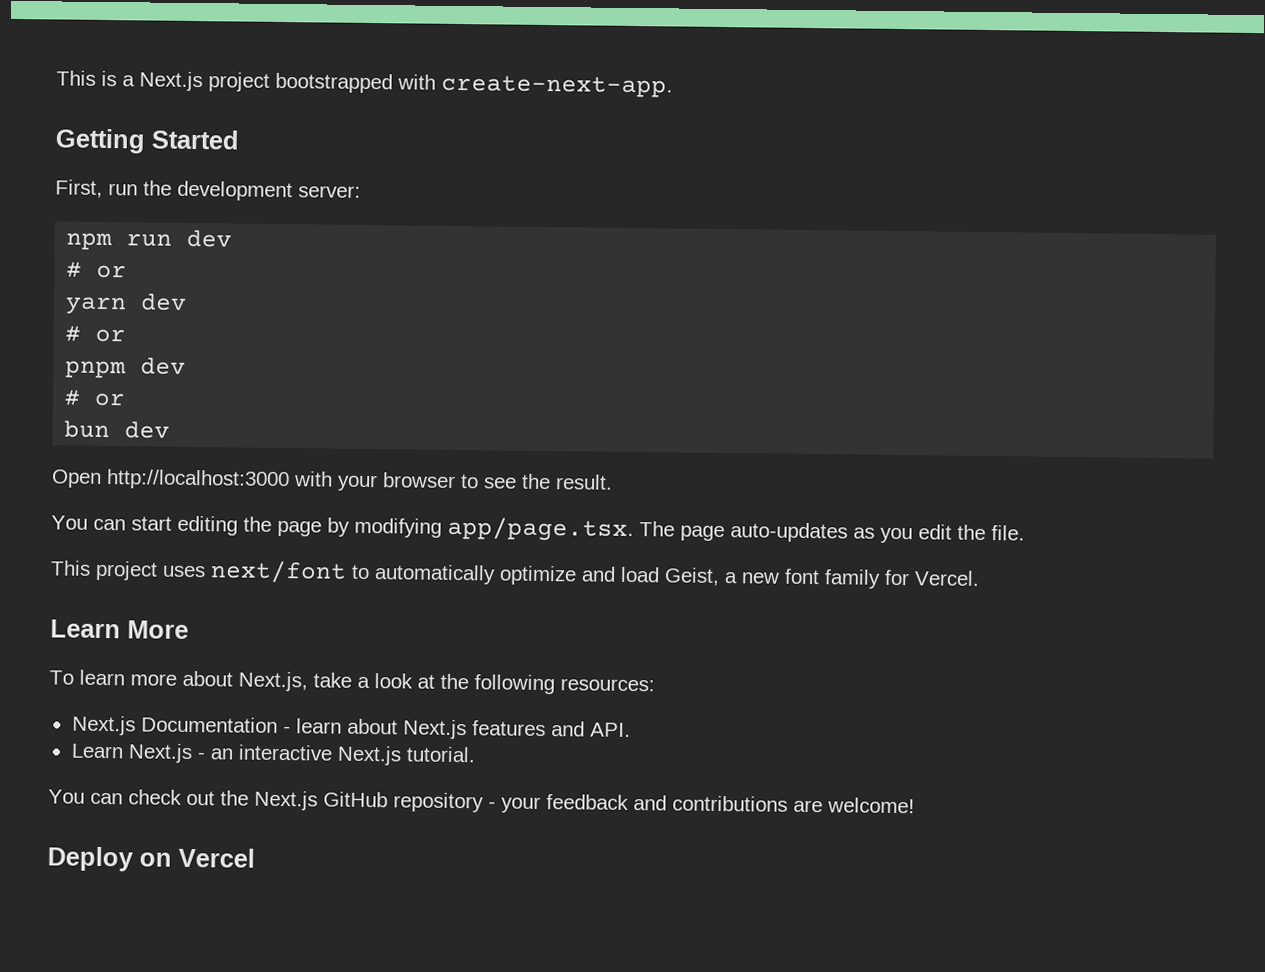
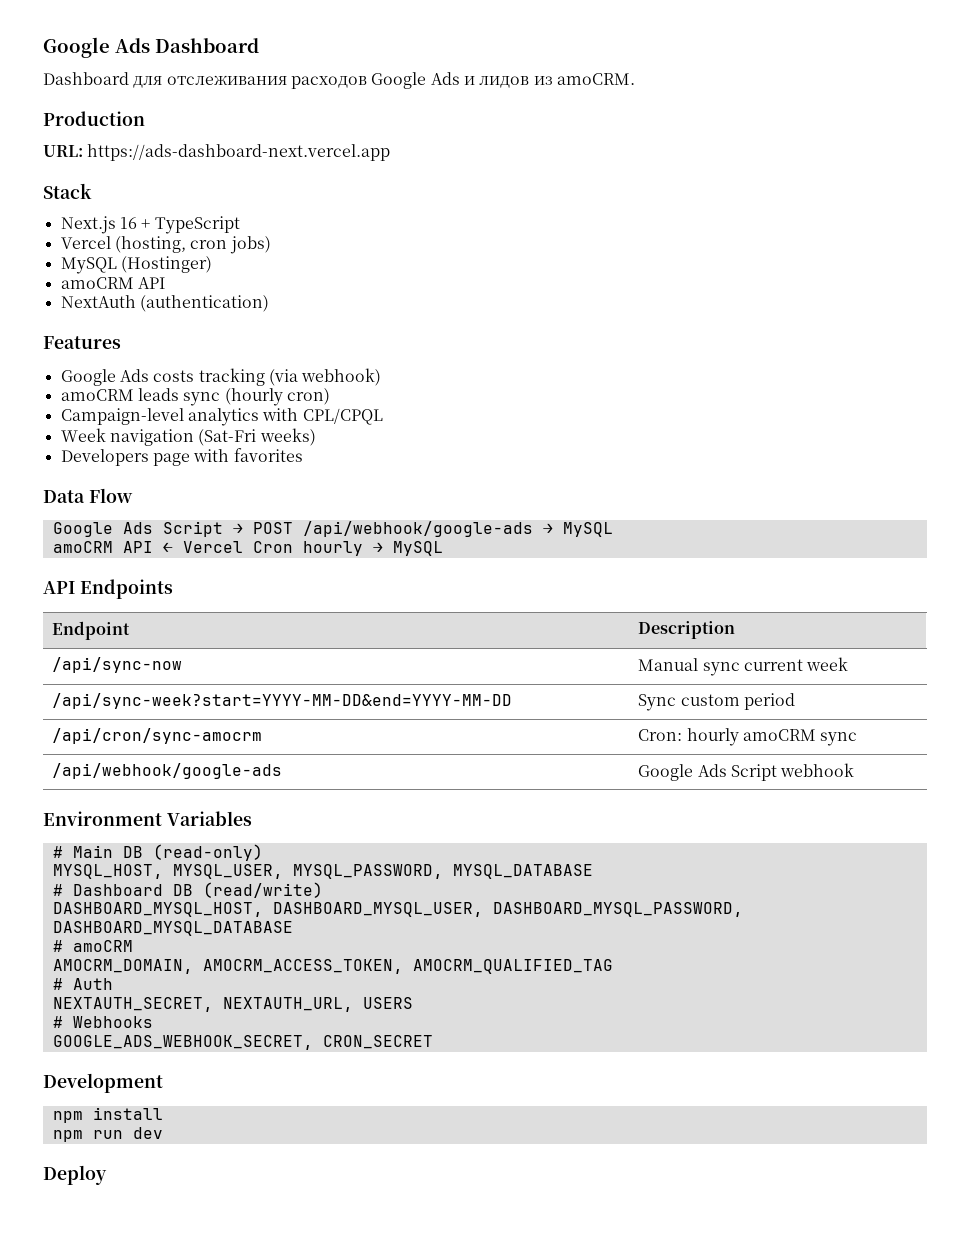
[56,70,673,98] [55,128,240,154] [55,179,361,202] [66,229,233,251] [66,261,128,279] [65,293,188,315] [65,325,127,343] [65,357,187,379] [64,389,127,407] [64,420,171,439] [51,469,613,492] [51,515,1025,544] [50,560,980,589] [50,619,189,639] [49,669,655,695] [71,715,631,740] [70,743,476,766] [48,789,915,814] This is a Next.js project bootstrapped with create-next-app. // Getting Started // First, run the development server: // npm run dev // # or // yarn dev // # or // pnpm dev // # or // bun dev // Open http://localhost:3000 with your browser to see the result. // You can start editing the page by modifying app/page.tsx. The page auto-updates as you edit the file. // This project uses next/font to automatically optimize and load Geist, a new font family for Vercel. // Learn More // To learn more about Next.js, take a look at the following resources: // Next.js Documentation - learn about Next.js features and API. // Learn Next.js - an interactive Next.js tutorial. // You can check out the Next.js GitHub repository - your feedback and contributions are welcome! -> [43,37,259,58] [43,72,635,89] [43,111,145,126] [43,144,391,161] [43,183,92,199] [60,216,240,234] [60,236,271,254] [60,256,212,274] [60,277,165,289] [60,295,269,312] [43,336,121,349] [60,368,382,386] [60,388,330,406] [60,408,383,426] [60,428,316,446] [60,448,303,466] [43,488,133,503] [52,521,613,537] [52,541,443,556] [43,579,173,599] [52,621,131,640] [638,621,736,639] [52,657,183,673] [638,657,849,676] [52,693,513,709] [638,693,795,711] [52,728,263,744] [638,728,858,746] [52,763,283,779] [638,763,855,781] [43,811,252,826] [52,844,263,861] [52,864,593,879] [52,882,323,898] [52,902,743,917] [52,921,293,936] [52,940,133,952] [52,959,613,974] [52,978,113,990] [52,997,413,1012] [52,1016,153,1028] [52,1035,433,1050] [43,1073,163,1093] [52,1107,163,1123] [52,1127,163,1142] Google Ads Dashboard // Dashboard для отслеживания расходов Google Ads и лидов из amoCRM. // Production // URL: https://ads-dashboard-next.vercel.app // Stack // Next.js 16 + TypeScript // Vercel (hosting, cron jobs) // MySQL (Hostinger) // amoCRM API // NextAuth (authentication) // Features // Google Ads costs tracking (via webhook) // amoCRM leads sync (hourly cron) // Campaign-level analytics with CPL/CPQL // Week navigation (Sat-Fri weeks) // Developers page with favorites // Data Flow // Google Ads Script → POST /api/webhook/google-ads → MySQL // amoCRM API ← Vercel Cron hourly → MySQL // API Endpoints // Endpoint | Description // /api/sync-now | Manual sync current week // /api/sync-week?start=YYYY-MM-DD&end=YYYY-MM-DD | Sync custom period // /api/cron/sync-amocrm | Cron: hourly amoCRM sync // /api/webhook/google-ads | Google Ads Script webhook // Environment Variables // # Main DB (read-only) // MYSQL_HOST, MYSQL_USER, MYSQL_PASSWORD, MYSQL_DATABASE // # Dashboard DB (read/write) // DASHBOARD_MYSQL_HOST, DASHBOARD_MYSQL_USER, DASHBOARD_MYSQL_PASSWORD, DASHBOARD_MYSQL_DATABASE // # amoCRM // AMOCRM_DOMAIN, AMOCRM_ACCESS_TOKEN, AMOCRM_QUALIFIED_TAG // # Auth // NEXTAUTH_SECRET, NEXTAUTH_URL, USERS // # Webhooks // GOOGLE_ADS_WEBHOOK_SECRET, CRON_SECRET // Development // npm install // npm run dev
[139,847,255,868] on Vercel -> (107, 1175) none

